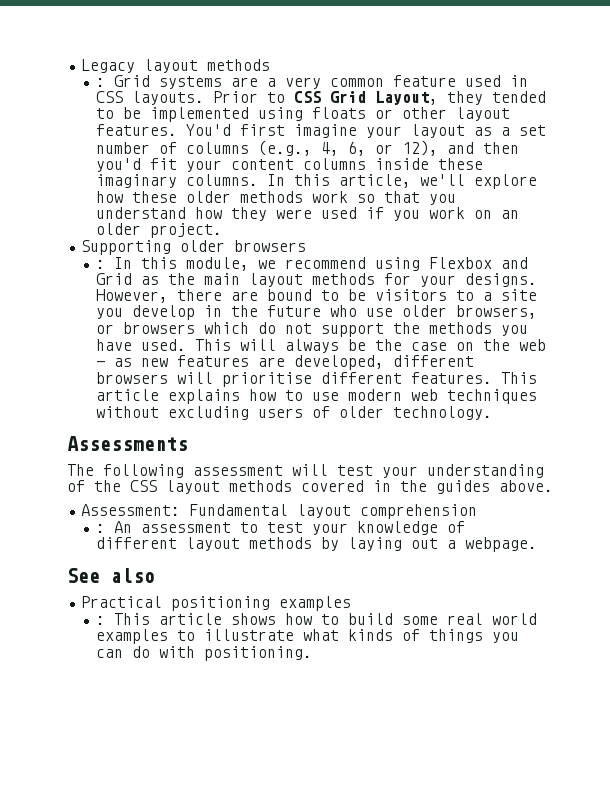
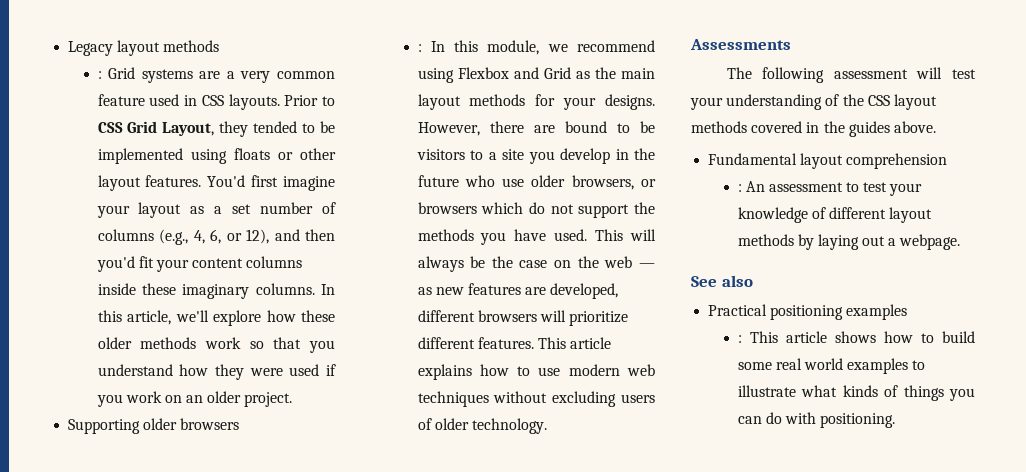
[221,372,312,387] prioritise -> [569,311,629,326] prioritize
[81,504,181,516] Assessment: -> (936, 127) none

